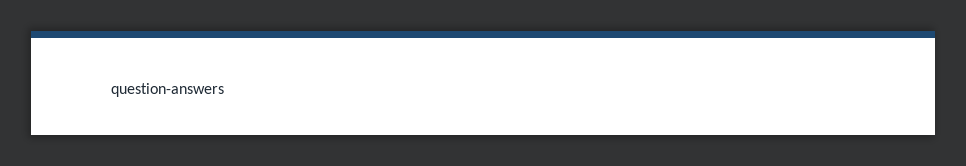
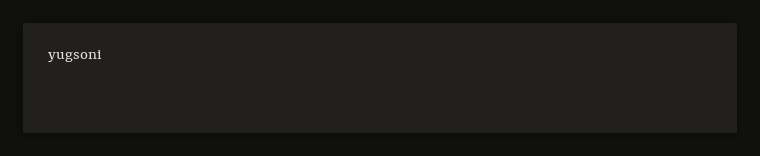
[111,83,224,97] question-answers -> [48,50,102,62] yugsoni

